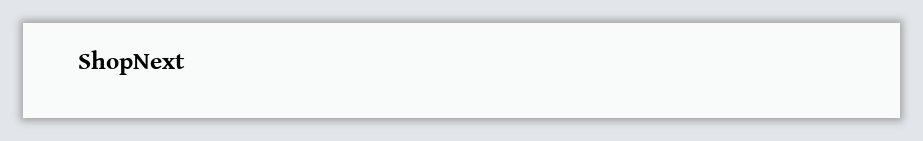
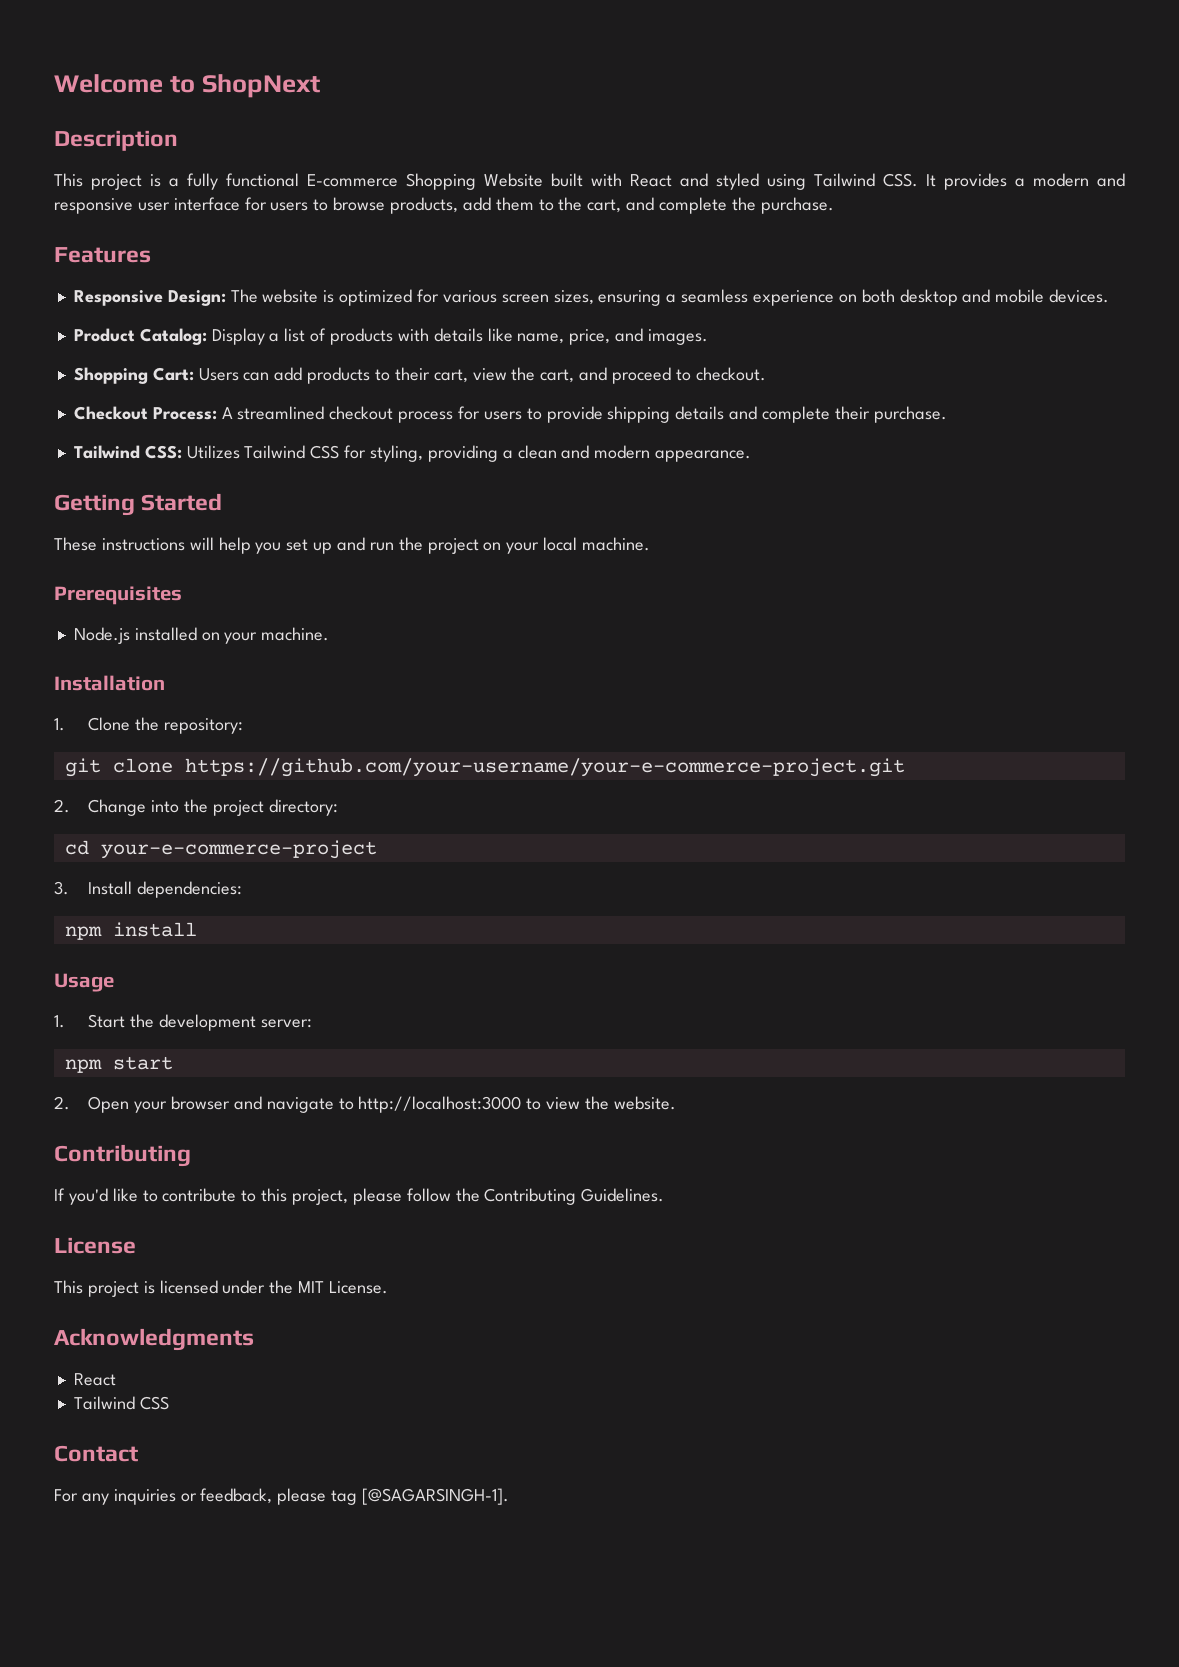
(78, 62) none -> [54,74,195,93] Welcome to
(185, 62) none -> [54,130,178,151] [54,173,1125,190] [54,197,834,214] [54,247,151,263] [73,289,1110,306] [73,328,708,345] [73,367,766,384] [73,406,947,423] [73,445,752,462] [54,493,223,516] [54,537,651,554] [54,586,182,605] [73,627,330,644] [54,675,165,691] [54,717,244,734] [64,758,905,777] [54,799,338,816] [64,840,377,859] [54,881,243,898] [64,922,197,940] [54,973,114,992] [54,1014,312,1031] [64,1056,173,1073] [54,1096,676,1113] [54,1144,191,1167] [54,1188,665,1205] [54,1237,136,1254] [54,1280,389,1297] [54,1328,254,1351] [73,1373,116,1386] [73,1396,169,1410] [54,1445,138,1462] [54,1488,510,1505] // Description // This project is a fully functional E-commerce Shopping Website built with React and styled using Tailwind CSS. It provides a modern and responsive user interface for users to browse products, add them to the cart, and complete the purchase. // Features // Responsive Design: The website is optimized for various screen sizes, ensuring a seamless experience on both desktop and mobile devices. // Product Catalog: Display a list of products with details like name, price, and images. // Shopping Cart: Users can add products to their cart, view the cart, and proceed to checkout. // Checkout Process: A streamlined checkout process for users to provide shipping details and complete their purchase. // Tailwind CSS: Utilizes Tailwind CSS for styling, providing a clean and modern appearance. // Getting Started // These instructions will help you set up and run the project on your local machine. // Prerequisites // Node.js installed on your machine. // Installation // 1. Clone the repository: // git clone https://github.com/your-username/your-e-commerce-project.git // 2. Change into the project directory: // cd your-e-commerce-project // 3. Install dependencies: // npm install // Usage // 1. Start the development server: // npm start // 2. Open your browser and navigate to http://localhost:3000 to view the website. // Contributing // If you'd like to contribute to this project, please follow the Contributing Guidelines. // License // This project is licensed under the MIT License. // Acknowledgments // React // Tailwind CSS // Contact // For any inquiries or feedback, please tag [@SAGARSINGH-1].

